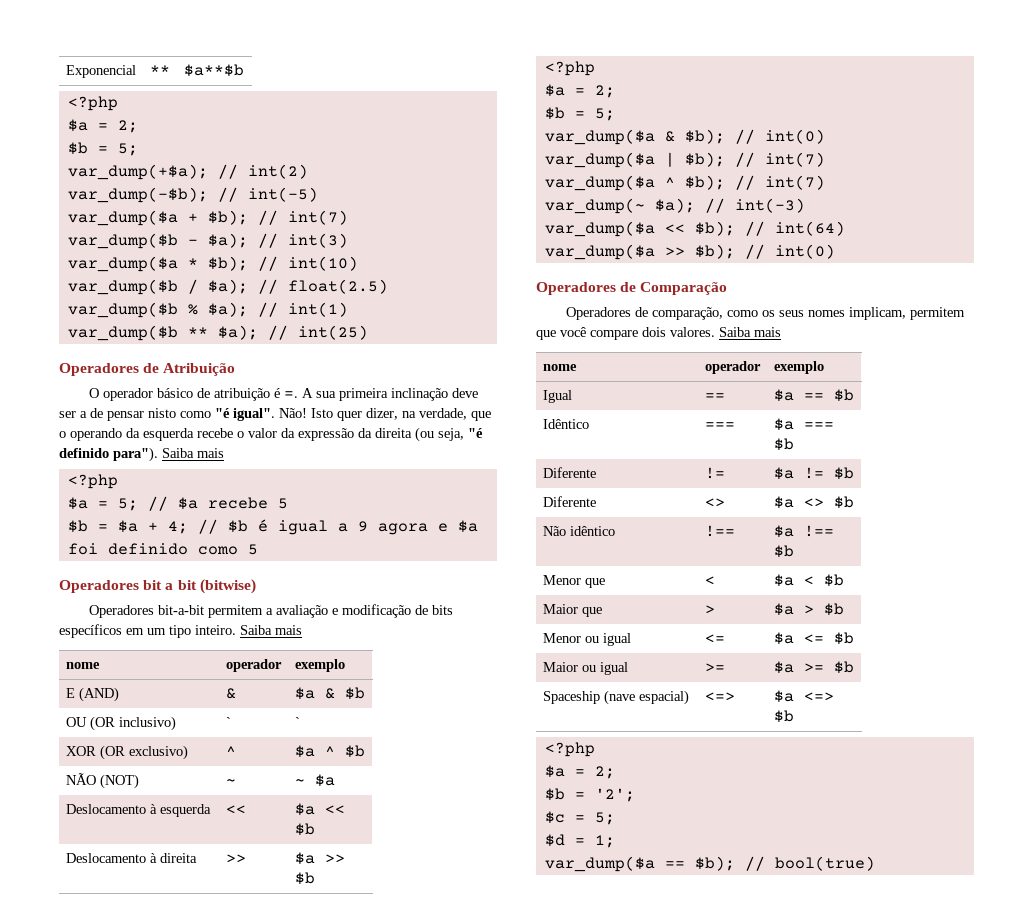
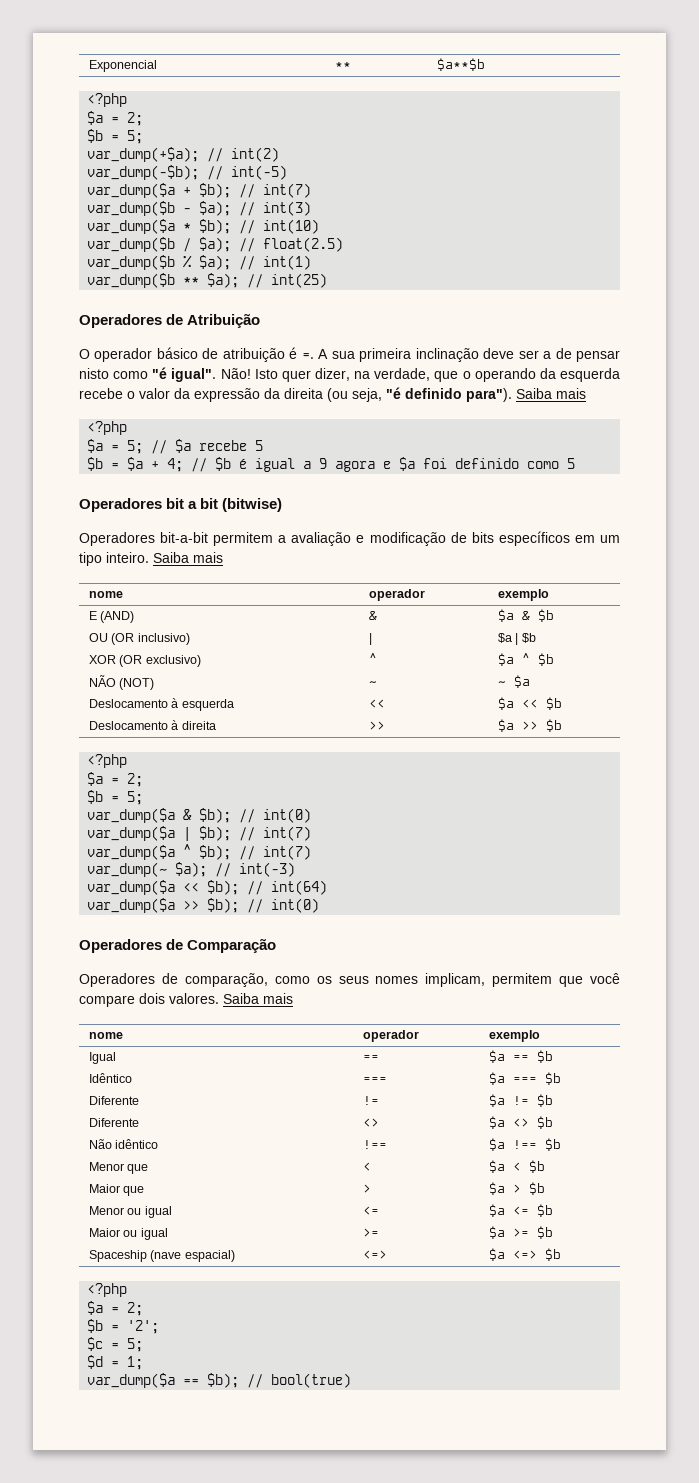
[225,717,231,727] [294,717,300,727] ` | ` -> [369,633,373,645] [498,633,536,645] | | $a | $b

